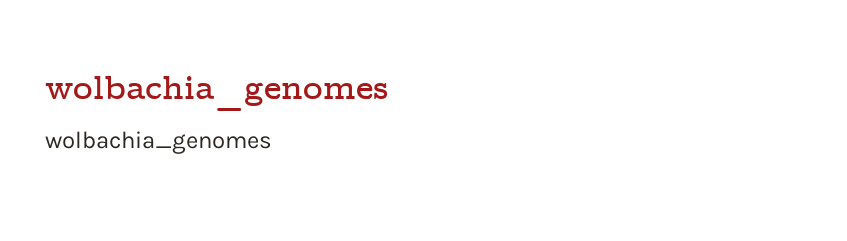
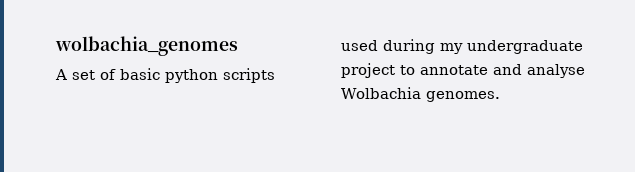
[45,131,272,154] wolbachia_genomes -> [55,68,275,83] [341,39,583,54] [341,63,585,78] [341,87,500,102] A set of basic python scripts used during my undergraduate project to annotate and analyse Wolbachia genomes.

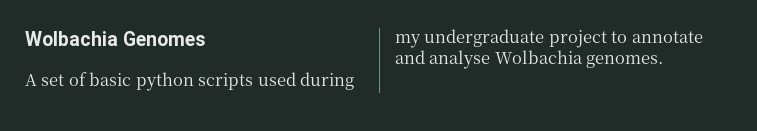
[55,36,238,56] wolbachia_genomes -> [25,31,207,46] Wolbachia Genomes

